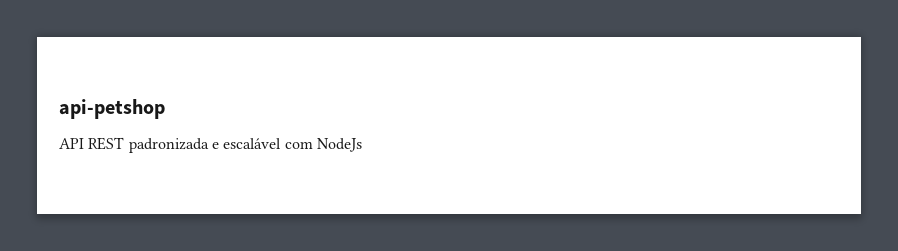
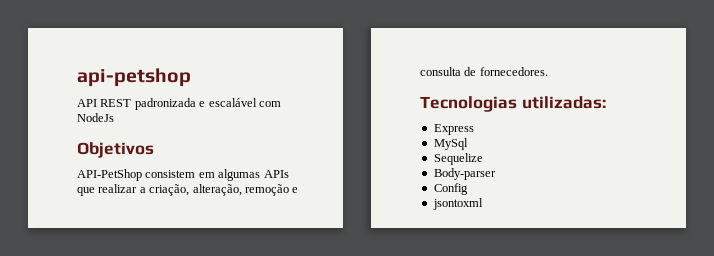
(362, 145) none -> [77,142,154,158] [77,169,289,181] [77,184,299,196] [420,67,548,76] [420,96,606,112] [433,124,474,135] [433,138,468,150] [433,153,483,165] [433,168,496,180] [433,183,468,195] [432,198,483,210] // Objetivos // API-PetShop consistem em algumas APIs que realizar a criação, alteração, remoção e consulta de fornecedores. // Tecnologias utilizadas: // Express // MySql // Sequelize // Body-parser // Config // jsontoxml

